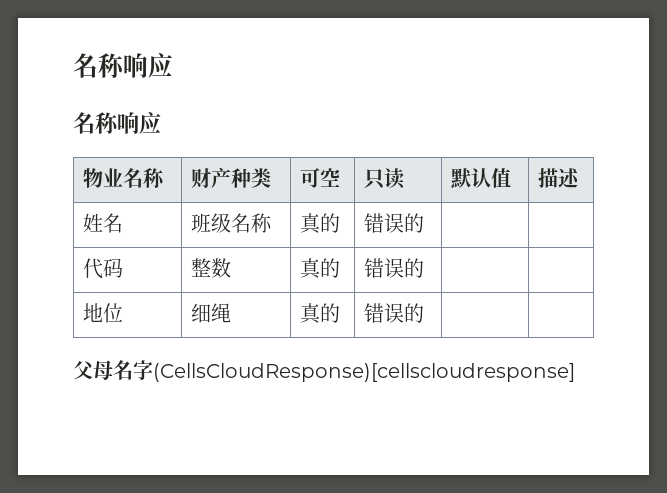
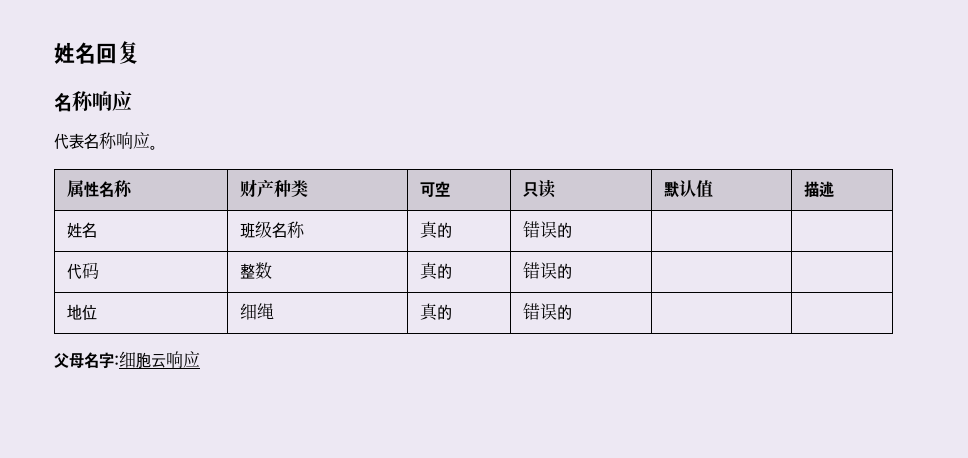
[73,53,173,78] [73,112,161,134] [82,168,123,188] 名称响应 // 名称响应 // 物业 -> [54,41,140,64] [54,91,132,112] [54,132,158,150] [67,180,100,197] 姓名回复 // 名称响应 // 代表名称响应。 // 属性
[153,363,575,382] (CellsCloudResponse)[cellscloudresponse] -> [114,351,200,368] :细胞云响应

